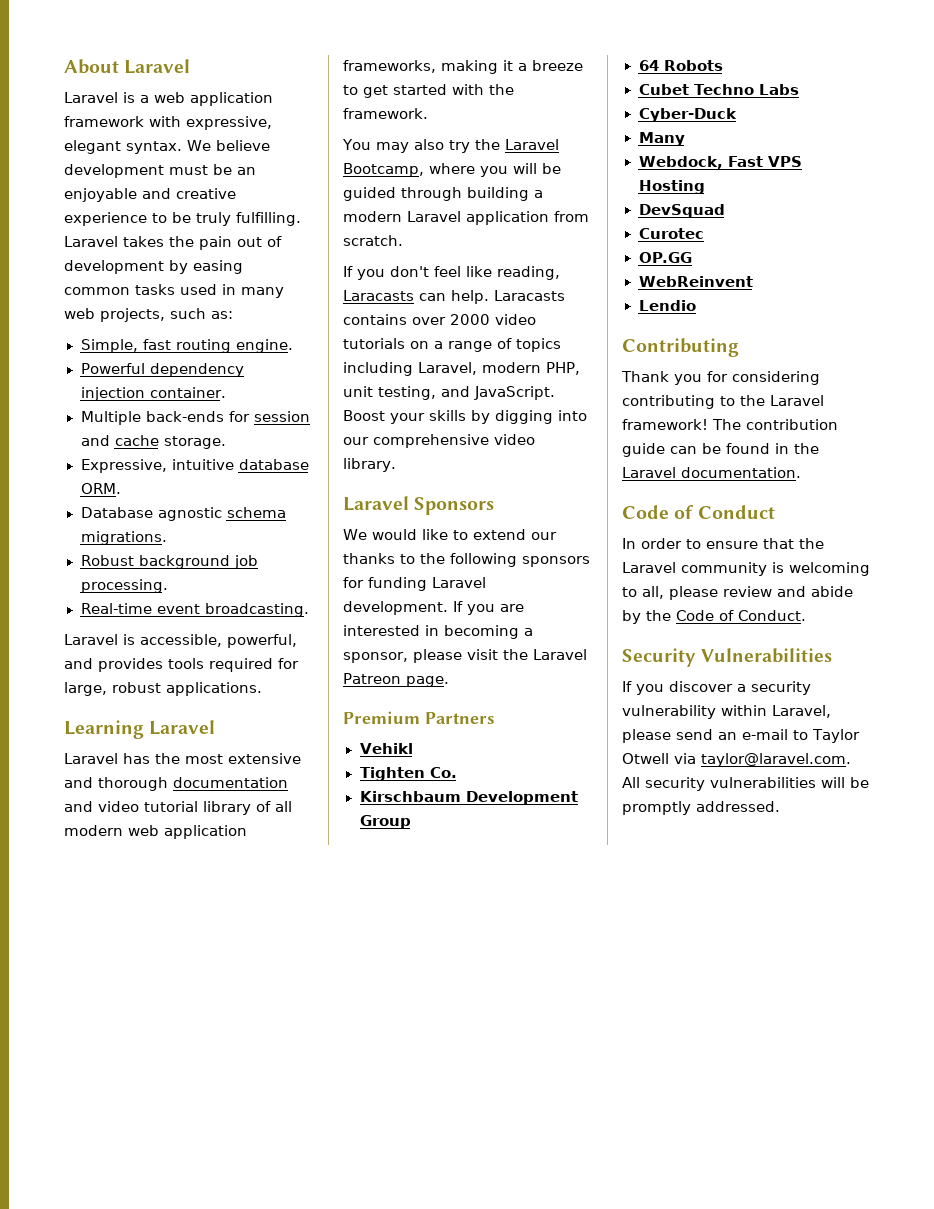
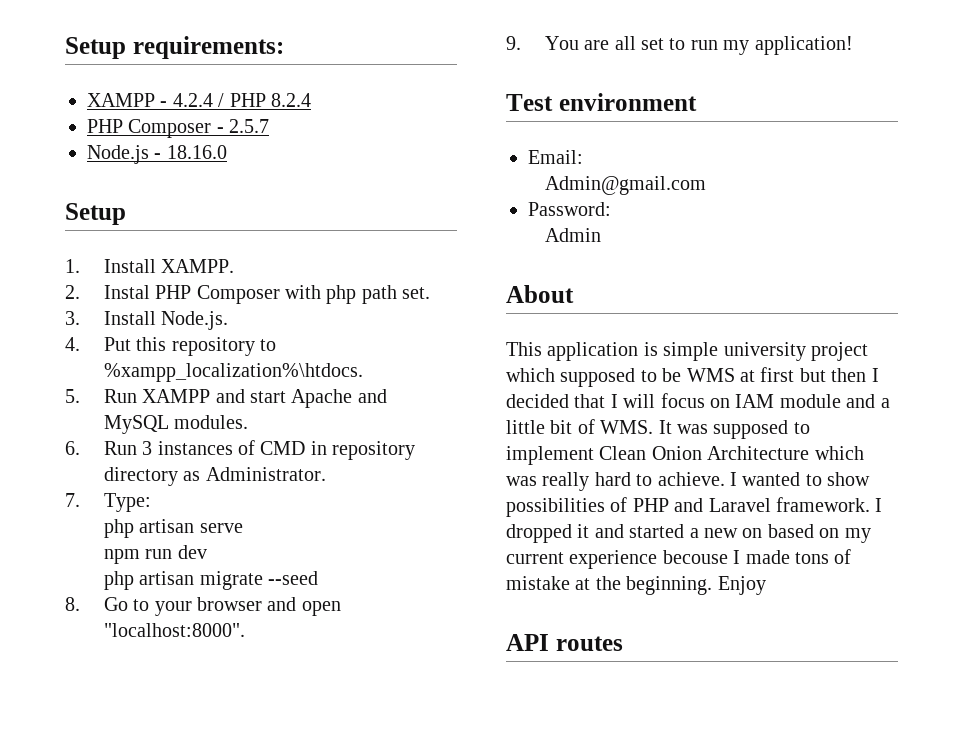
[64,59,191,74] [64,92,273,106] [64,116,272,130] [64,140,270,154] [64,164,256,178] [64,188,236,202] [64,212,301,226] [64,236,282,250] [64,260,243,274] [64,284,284,298] [64,308,233,322] [80,339,293,353] [80,363,244,377] [80,387,226,401] [80,411,310,425] [80,435,226,449] [80,459,309,473] [80,483,121,494] [80,507,286,521] [80,531,167,545] [80,555,258,569] [80,579,168,593] [80,603,309,617] [64,634,297,648] [64,658,299,672] [64,682,262,696] [64,720,216,739] [64,753,301,764] [64,777,288,791] [64,801,292,815] [64,825,247,839] [343,60,583,74] [343,84,514,98] [343,108,428,119] [342,139,559,153] [343,163,561,177] [343,187,543,201] [343,211,589,225] [343,235,403,246] [343,266,560,280] [343,290,565,304] [343,314,536,325] [343,338,561,352] [343,362,580,376] [343,386,555,400] [343,410,587,424] [343,434,535,448] [343,458,396,472] [343,496,495,515] [343,529,557,540] [343,553,590,567] [343,577,486,591] [343,601,524,615] [343,625,533,639] [343,649,587,663] [343,673,449,687] [343,711,495,724] [359,743,413,754] [359,767,457,781] [359,791,578,805] [359,815,411,829] [638,60,723,71] [638,84,800,95] [638,108,737,122] [638,132,685,146] [638,156,803,169] [638,180,705,194] [638,204,725,218] [638,228,704,239] [638,252,693,263] [638,276,753,287] [638,300,696,311] [622,338,739,357] [621,371,820,385] [622,395,824,409] [622,419,838,430] [622,443,819,457] [622,467,801,478] [622,505,775,519] [622,538,824,549] [622,562,870,576] [622,586,853,600] [622,610,806,624] [622,648,833,667] [622,681,811,695] [622,705,831,719] [622,729,860,743] [622,753,851,767] [622,777,869,791] [622,801,780,815] About Laravel // Laravel is a web application framework with expressive, elegant syntax. We believe development must be an enjoyable and creative experience to be truly fulfilling. Laravel takes the pain out of development by easing common tasks used in many web projects, such as: // Simple, fast routing engine. // Powerful dependency injection container. // Multiple back-ends for session and cache storage. // Expressive, intuitive database ORM. // Database agnostic schema migrations. // Robust background job processing. // Real-time event broadcasting. // Laravel is accessible, powerful, and provides tools required for large, robust applications. // Learning Laravel // Laravel has the most extensive and thorough documentation and video tutorial library of all modern web application frameworks, making it a breeze to get started with the framework. // You may also try the Laravel Bootcamp, where you will be guided through building a modern Laravel application from scratch. // If you don't feel like reading, Laracasts can help. Laracasts contains over 2000 video tutorials on a range of topics including Laravel, modern PHP, unit testing, and JavaScript. Boost your skills by digging into our comprehensive video library. // Laravel Sponsors // We would like to extend our thanks to the following sponsors for funding Laravel development. If you are interested in becoming a sponsor, please visit the Laravel Patreon page. // Premium Partners // Vehikl // Tighten Co. // Kirschbaum Development Group // 64 Robots // Cubet Techno Labs // Cyber-Duck // Many // Webdock, Fast VPS Hosting // DevSquad // Curotec // OP.GG // WebReinvent // Lendio // Contributing // Thank you for considering contributing to the Laravel framework! The contribution guide can be found in the Laravel documentation. // Code of Conduct // In order to ensure that the Laravel community is welcoming to all, please review and abide by the Code of Conduct. // Security Vulnerabilities // If you discover a security vulnerability within Laravel, please send an e-mail to Taylor Otwell via taylor@laravel.com. All security vulnerabilities will be promptly addressed. -> [65,36,284,59] [87,93,311,107] [87,119,270,138] [87,145,227,164] [65,203,126,225] [65,259,235,273] [65,285,431,304] [65,311,229,330] [65,337,276,356] [103,363,363,382] [65,389,387,408] [103,415,249,434] [65,440,416,460] [103,467,326,486] [65,493,151,512] [103,519,243,538] [103,545,207,564] [103,571,318,590] [65,597,341,616] [103,623,245,637] [506,36,853,55] [506,93,697,111] [528,150,583,164] [544,176,706,195] [528,202,611,216] [544,228,601,242] [506,285,574,303] [506,342,868,361] [506,367,879,387] [506,393,890,408] [506,419,810,439] [506,446,864,465] [506,472,871,491] [506,497,883,517] [506,524,871,543] [506,549,852,569] [506,576,766,595] [506,634,623,651] Setup requirements: // XAMPP - 4.2.4 / PHP 8.2.4 // PHP Composer - 2.5.7 // Node.js - 18.16.0 // Setup // 1. Install XAMPP. // 2. Instal PHP Composer with php path set. // 3. Install Node.js. // 4. Put this repository to %xampp_localization%\htdocs. // 5. Run XAMPP and start Apache and MySQL modules. // 6. Run 3 instances of CMD in repository directory as Administrator. // 7. Type: // php artisan serve // npm run dev // php artisan migrate --seed // 8. Go to your browser and open "localhost:8000". // 9. You are all set to run my application! // Test environment // Email: // Admin@gmail.com // Password: // Admin // About // This application is simple university project which supposed to be WMS at first but then I decided that I will focus on IAM module and a little bit of WMS. It was supposed to implement Clean Onion Architecture which was really hard to achieve. I wanted to show possibilities of PHP and Laravel framework. I dropped it and started a new on based on my current experience becouse I made tons of mistake at the beginning. Enjoy // API routes

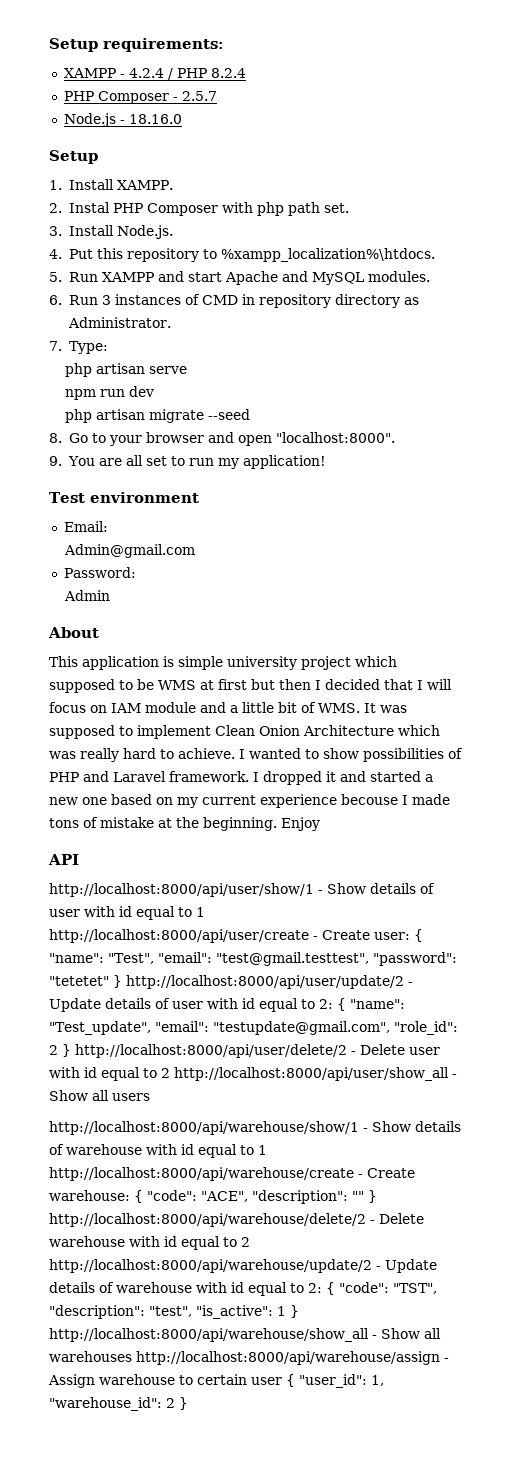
[742,528,763,538] on -> [82,797,107,805] one
[555,636,623,651] routes -> [49,883,435,897] [49,906,205,920] [49,929,423,943] [49,952,457,966] [49,975,413,989] [49,998,405,1012] [49,1021,458,1035] [49,1044,440,1058] [49,1067,457,1081] [49,1090,150,1101] [49,1121,461,1135] [49,1144,267,1158] [49,1167,415,1181] [49,1190,377,1204] [49,1213,424,1227] [49,1236,250,1250] [49,1259,437,1273] [49,1282,437,1296] [49,1305,299,1319] [49,1328,441,1342] [49,1351,449,1365] [48,1374,384,1388] [49,1397,188,1411] // http://localhost:8000/api/user/show/1 - Show details of user with id equal to 1 http://localhost:8000/api/user/create - Create user: { "name": "Test", "email": "test@gmail.testtest", "password": "tetetet" } http://localhost:8000/api/user/update/2 - Update details of user with id equal to 2: { "name": "Test_update", "email": "testupdate@gmail.com", "role_id": 2 } http://localhost:8000/api/user/delete/2 - Delete user with id equal to 2 http://localhost:8000/api/user/show_all - Show all users // http://localhost:8000/api/warehouse/show/1 - Show details of warehouse with id equal to 1 http://localhost:8000/api/warehouse/create - Create warehouse: { "code": "ACE", "description": "" } http://localhost:8000/api/warehouse/delete/2 - Delete warehouse with id equal to 2 http://localhost:8000/api/warehouse/update/2 - Update details of warehouse with id equal to 2: { "code": "TST", "description": "test", "is_active": 1 } http://localhost:8000/api/warehouse/show_all - Show all warehouses http://localhost:8000/api/warehouse/assign - Assign warehouse to certain user { "user_id": 1, "warehouse_id": 2 }

